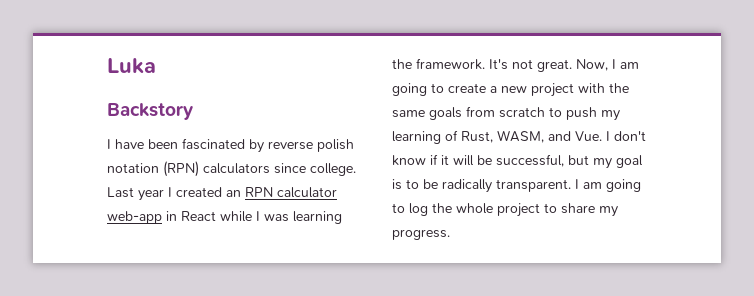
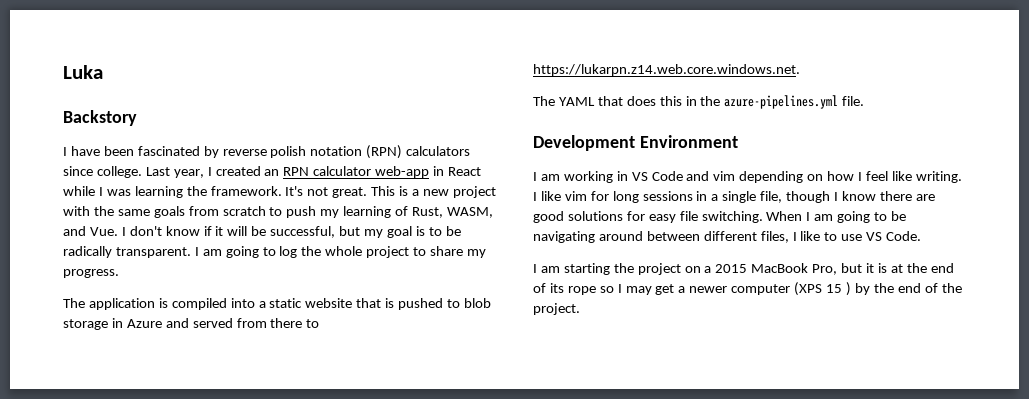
[138,189,164,201] year -> [173,169,204,178] year,
[576,59,639,71] [392,83,486,96] Now, I am going to create -> [371,186,409,196] This is
(450, 234) none -> [63,298,491,310] [63,318,320,330] [533,64,800,76] [533,95,865,109] [533,135,738,151] [533,171,962,183] [533,191,935,203] [533,211,907,223] [533,231,922,243] [533,263,954,275] [533,282,962,296] [533,303,580,315] // The application is compiled into a static website that is pushed to blob storage in Azure and served from there to https://lukarpn.z14.web.core.windows.net. // The YAML that does this in the azure-pipelines.yml file. // Development Environment // I am working in VS Code and vim depending on how I feel like writing. I like vim for long sessions in a single file, though I know there are good solutions for easy file switching. When I am going to be navigating around between different files, I like to use VS Code. // I am starting the project on a 2015 MacBook Pro, but it is at the end of its rope so I may get a newer computer (XPS 15 ) by the end of the project.

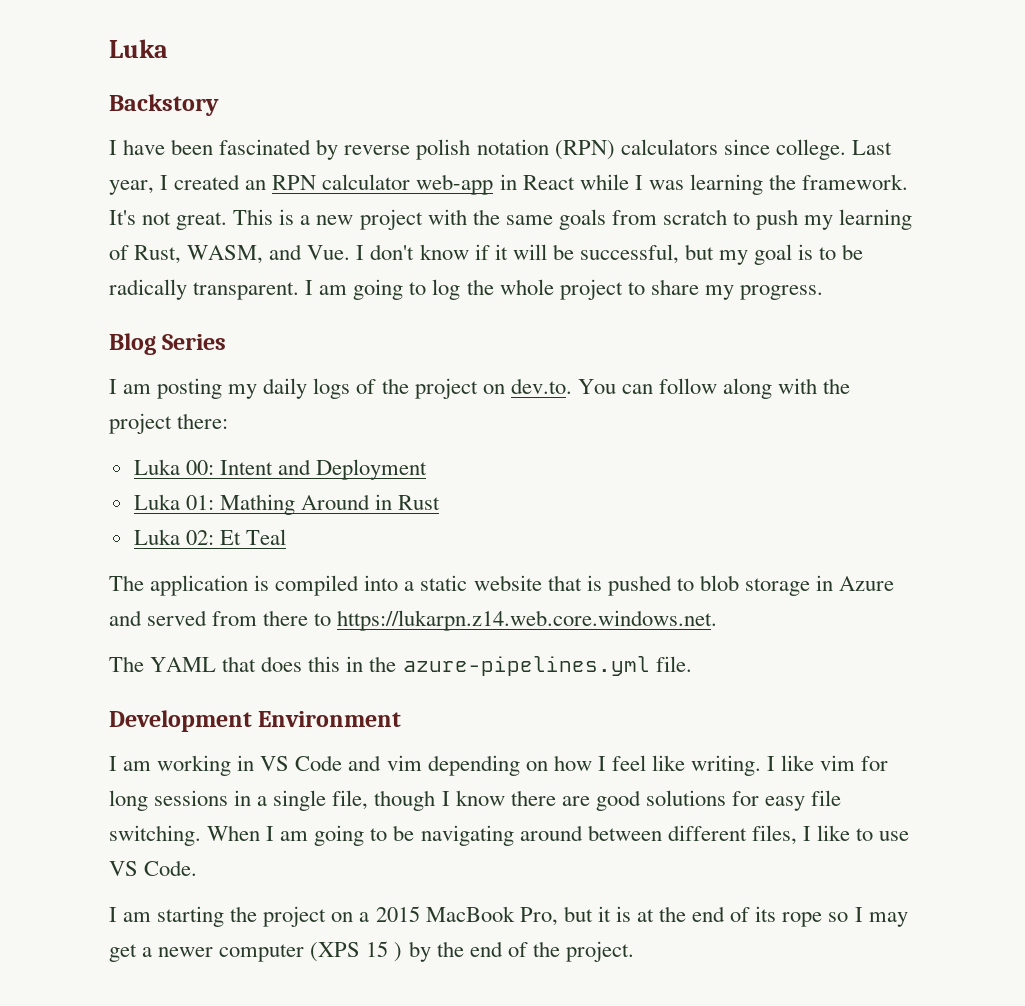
(119, 273) none -> [109,333,227,355] [109,378,851,399] [109,413,229,434] [133,459,428,480] [133,494,441,515] [133,529,286,545] // Blog Series // I am posting my daily logs of the project on dev.to. You can follow along with the project there: // Luka 00: Intent and Deployment // Luka 01: Mathing Around in Rust // Luka 02: Et Teal

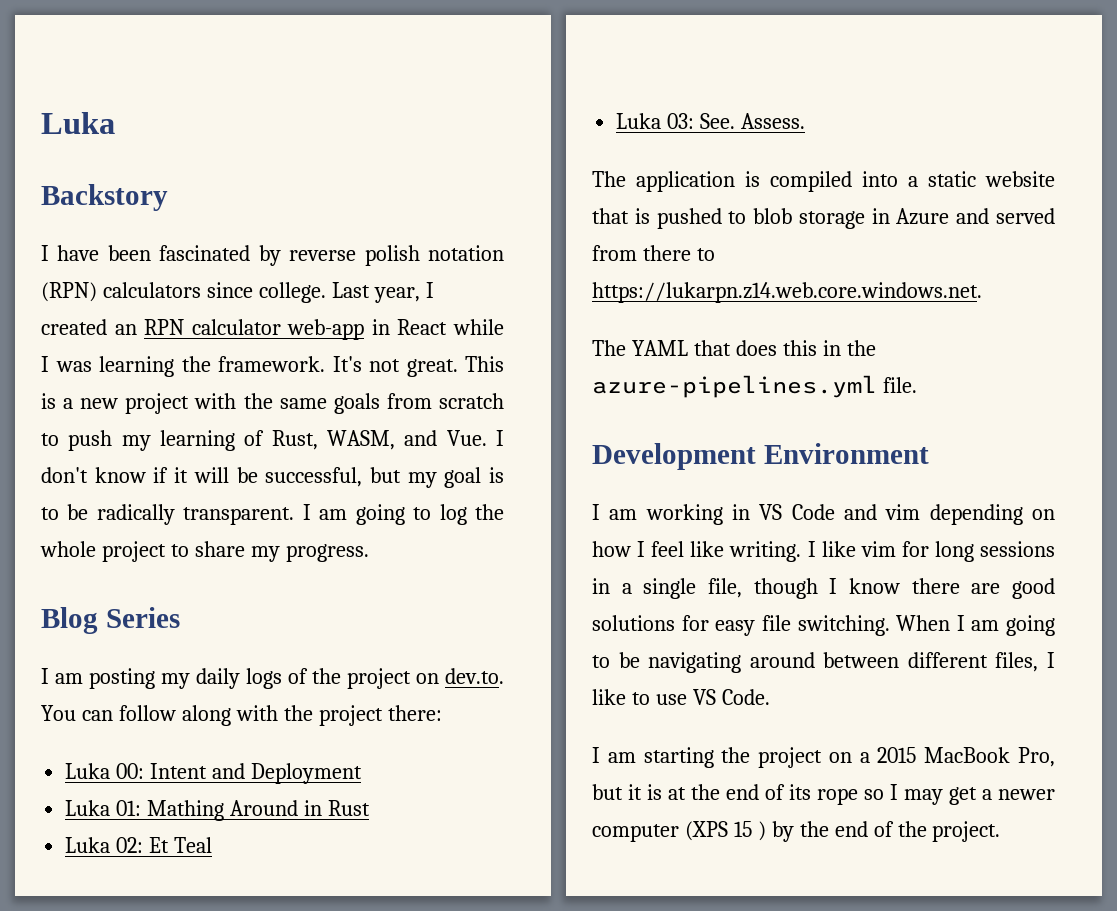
(286, 537) none -> [616,113,806,129] // Luka 03: See. Assess.

